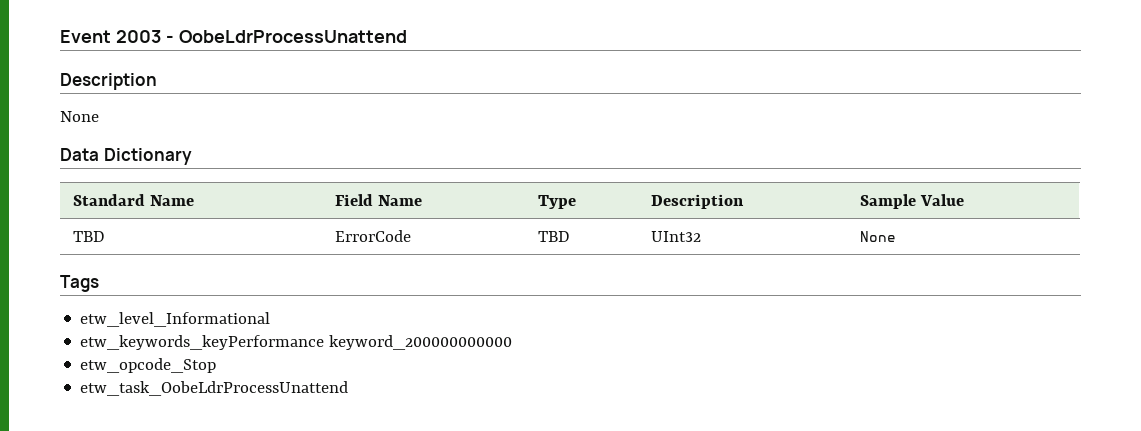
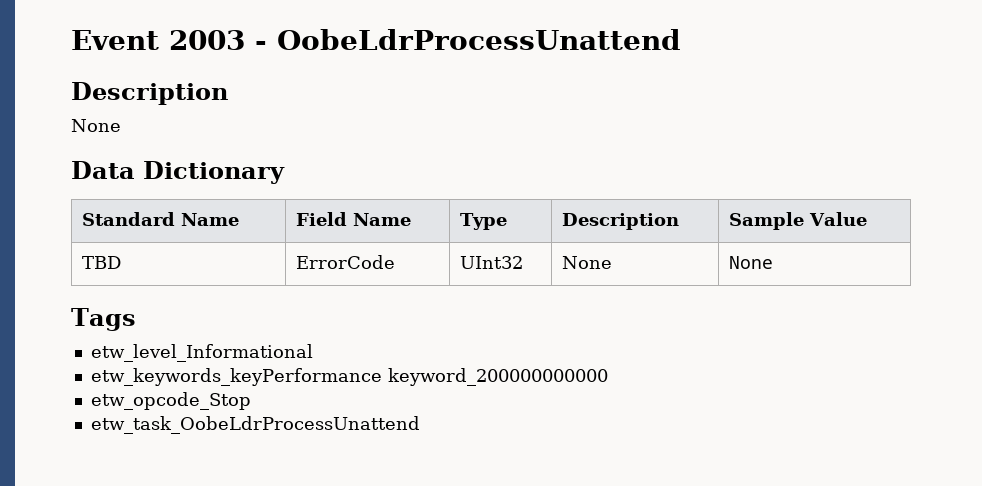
[537,231,570,242] [650,231,701,242] TBD | UInt32 -> [460,256,524,269] [562,256,613,269] UInt32 | None

